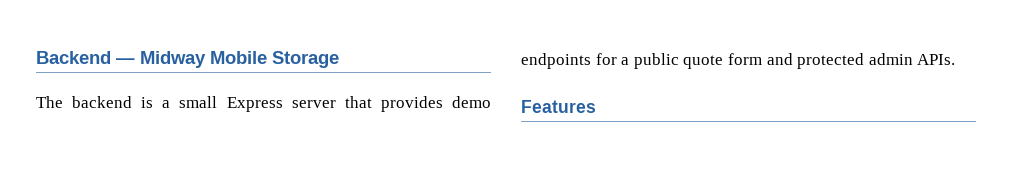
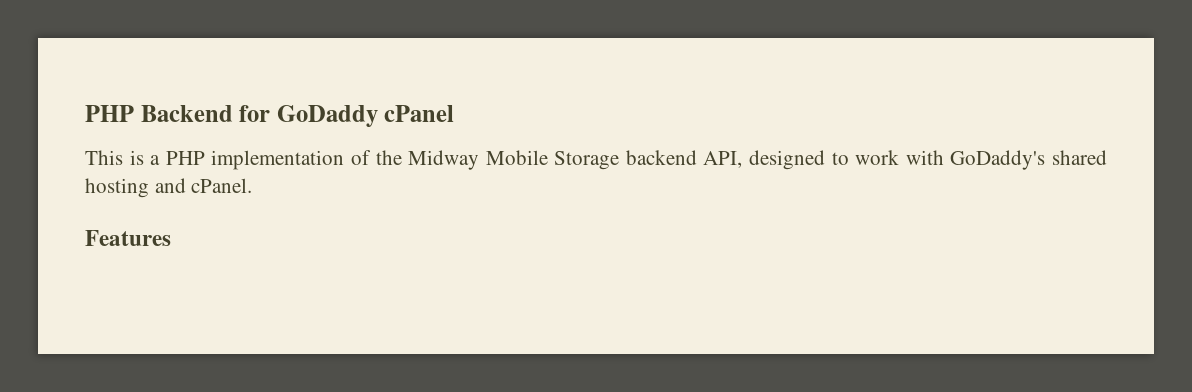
[36,51,339,68] [36,96,491,112] [521,53,956,69] Backend — Midway Mobile Storage // The backend is a small Express server that provides demo endpoints for a public quote form and protected admin APIs. -> [85,105,455,127] [85,150,1108,170] [85,178,253,198] PHP Backend for GoDaddy cPanel // This is a PHP implementation of the Midway Mobile Storage backend API, designed to work with GoDaddy's shared hosting and cPanel.

